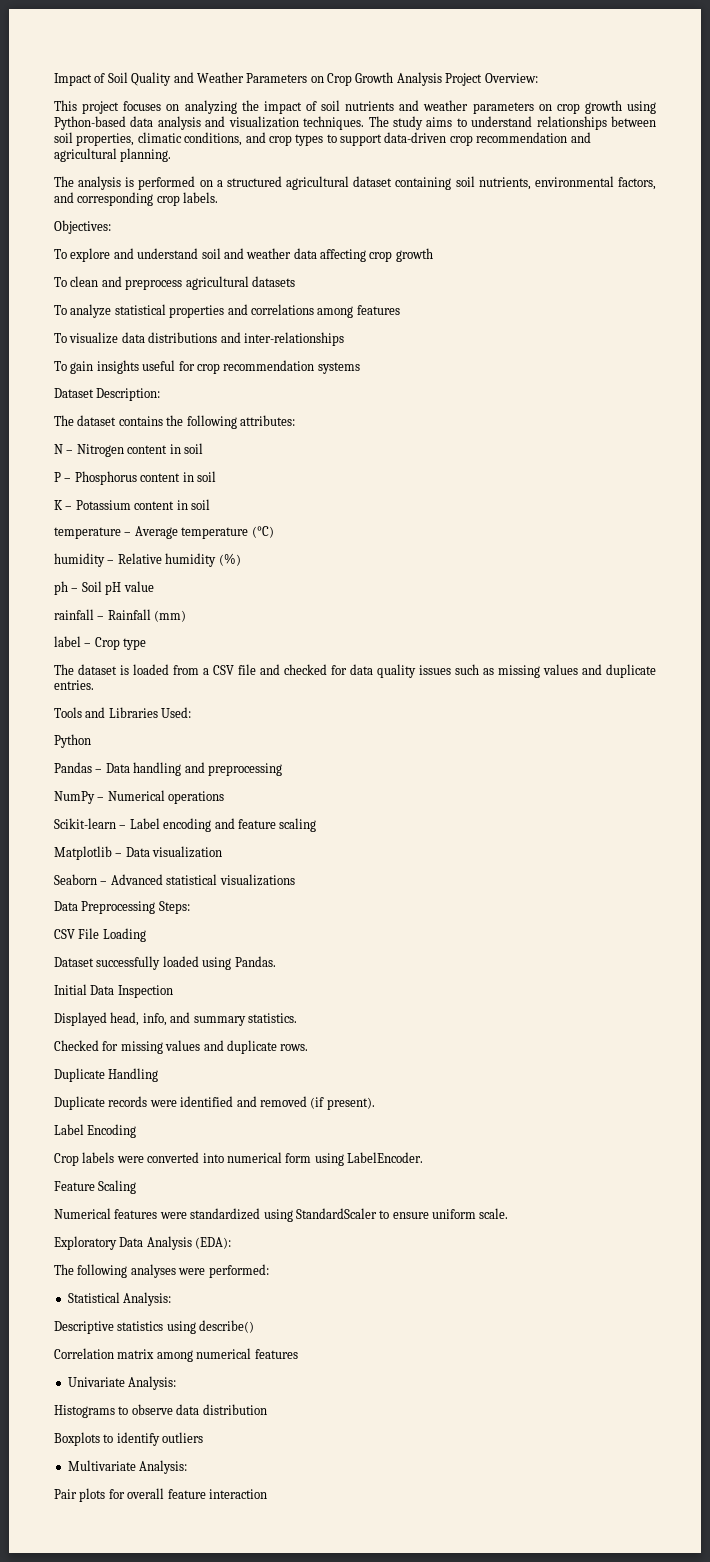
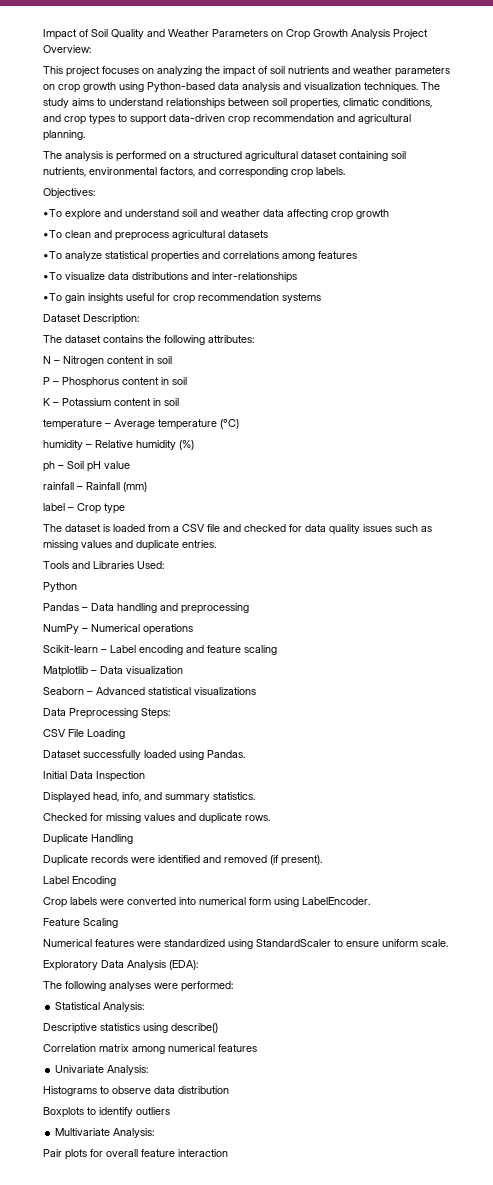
[54,249,67,259] To -> [43,209,62,217] •To
[54,277,67,287] To -> [43,230,62,238] •To
[54,305,67,315] To -> [43,251,62,259] •To
[54,333,67,343] To -> [43,272,62,280] •To
[54,361,67,371] To -> [43,293,62,301] •To

